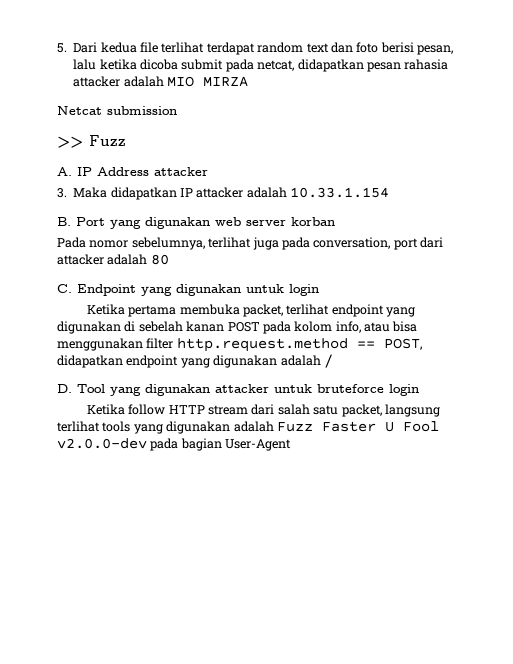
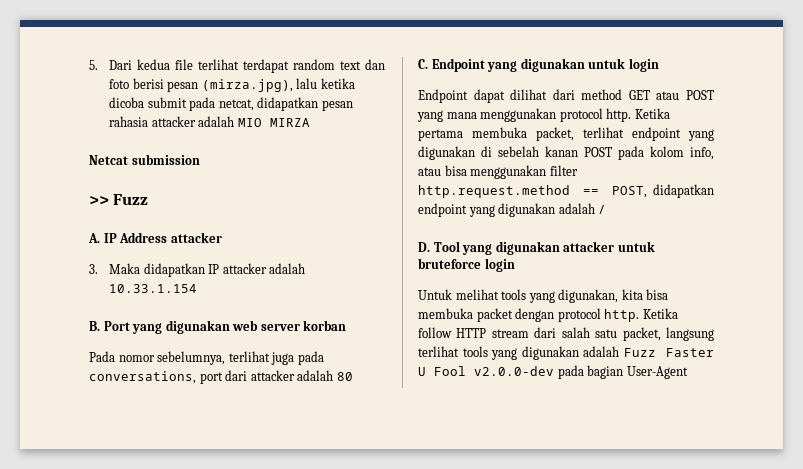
[417,45,453,55] pesan, -> [167,79,293,92] pesan (mirza.jpg),
[313,237,391,249] conversation, -> [89,371,196,384] conversations,
(319, 290) none -> [418,89,714,103] [417,108,632,122] Endpoint dapat dilihat dari method GET atau POST yang mana menggunakan protocol http.
(419, 390) none -> [418,289,669,303] [418,308,640,322] Untuk melihat tools yang digunakan, kita bisa membuka packet dengan protocol http.

